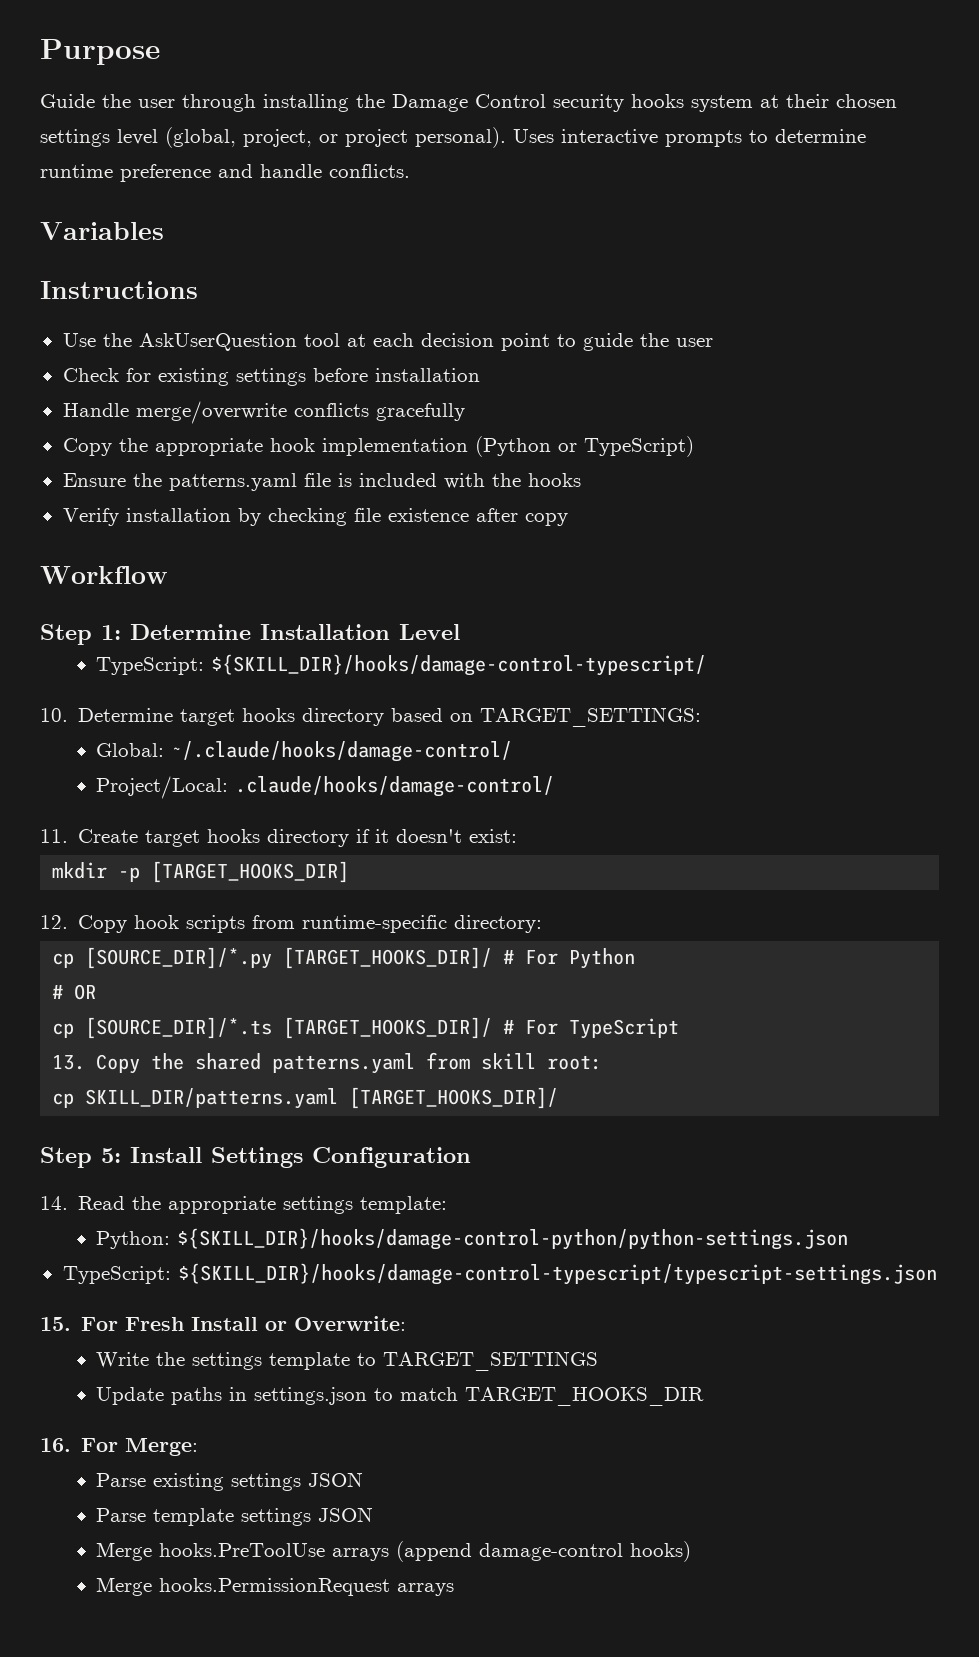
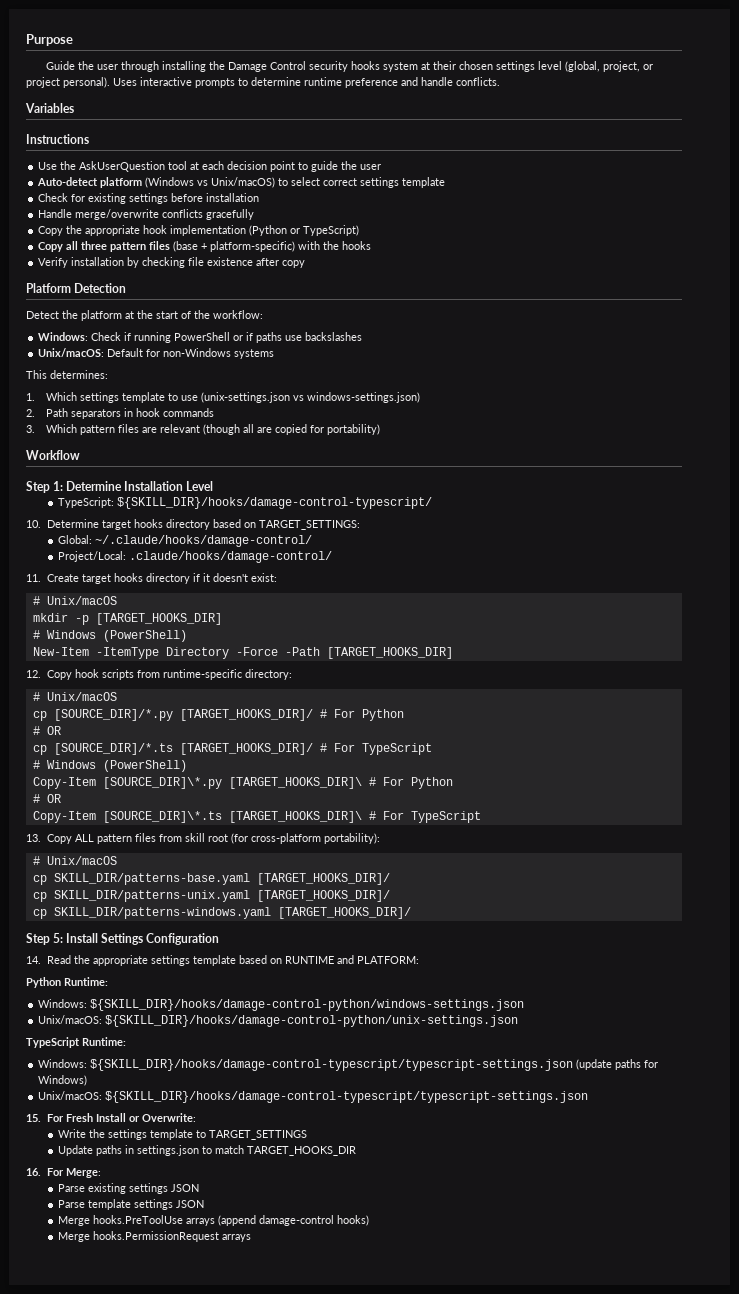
(713, 342) none -> [37,177,446,188] // Auto-detect platform (Windows vs Unix/macOS) to select correct settings template
[62,473,437,491] Ensure the patterns.yaml file is included -> [38,241,296,252] Copy all three pattern files (base + platform-specific)
(568, 519) none -> [26,283,127,293] [26,310,263,321] [38,332,363,343] [38,348,275,359] [26,370,108,379] [26,392,420,403] [26,408,214,419] [26,424,380,435] // Platform Detection // Detect the platform at the start of the workflow: // Windows: Check if running PowerShell or if paths use backslashes // Unix/macOS: Default for non-Windows systems // This determines: // 1. Which settings template to use (unix-settings.json vs windows-settings.json) // 2. Path separators in hook commands // 3. Which pattern files are relevant (though all are copied for portability)
(518, 836) none -> [32,596,117,605] // # Unix/macOS
(350, 872) none -> [32,630,187,642] [32,647,453,659] // # Windows (PowerShell) // New-Item -ItemType Directory -Force -Path [TARGET_HOOKS_DIR]
(543, 924) none -> [32,692,117,701] // # Unix/macOS
[52,1052,602,1074] [52,1088,339,1109] 13. Copy the shared patterns.yaml from skill root: // cp SKILL_DIR/patterns.yaml -> [32,760,187,772] [32,777,453,789] [32,794,61,803] [32,811,481,823] [26,833,380,844] [32,856,117,865] [32,873,390,885] [32,890,390,902] [32,907,271,919] # Windows (PowerShell) // Copy-Item [SOURCE_DIR]\*.py [TARGET_HOOKS_DIR]\ # For Python // # OR // Copy-Item [SOURCE_DIR]\*.ts [TARGET_HOOKS_DIR]\ # For TypeScript // 13. Copy ALL pattern files from skill root (for cross-platform portability): // # Unix/macOS // cp SKILL_DIR/patterns-base.yaml [TARGET_HOOKS_DIR]/ // cp SKILL_DIR/patterns-unix.yaml [TARGET_HOOKS_DIR]/ // cp SKILL_DIR/patterns-windows.yaml
[360,1196,448,1214] [96,1228,849,1250] [62,1266,171,1284] template: // Python: ${SKILL_DIR}/hooks/damage-control-python/python-settings.json // TypeScript: -> [192,955,419,966] [26,977,108,988] [38,999,525,1011] [38,1015,519,1027] [26,1037,126,1048] [38,1059,659,1071] [38,1075,88,1086] [38,1091,103,1100] template based on RUNTIME and PLATFORM: // Python Runtime: // Windows: ${SKILL_DIR}/hooks/damage-control-python/windows-settings.json // Unix/macOS: ${SKILL_DIR}/hooks/damage-control-python/unix-settings.json // TypeScript Runtime: // Windows: ${SKILL_DIR}/hooks/damage-control-typescript/typescript-settings.json (update paths for Windows) // Unix/macOS:

